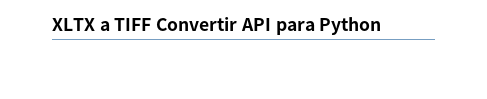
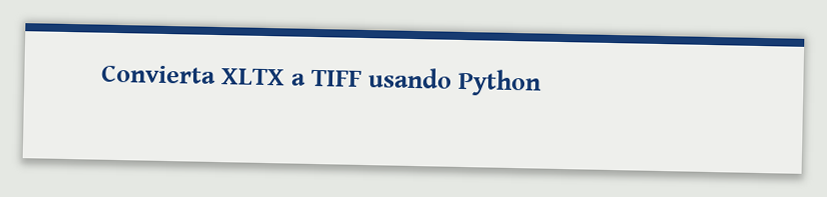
(52, 24) none -> [101,64,216,84] Convierta
[156,17,315,35] Convertir API para -> [368,67,453,89] usando

